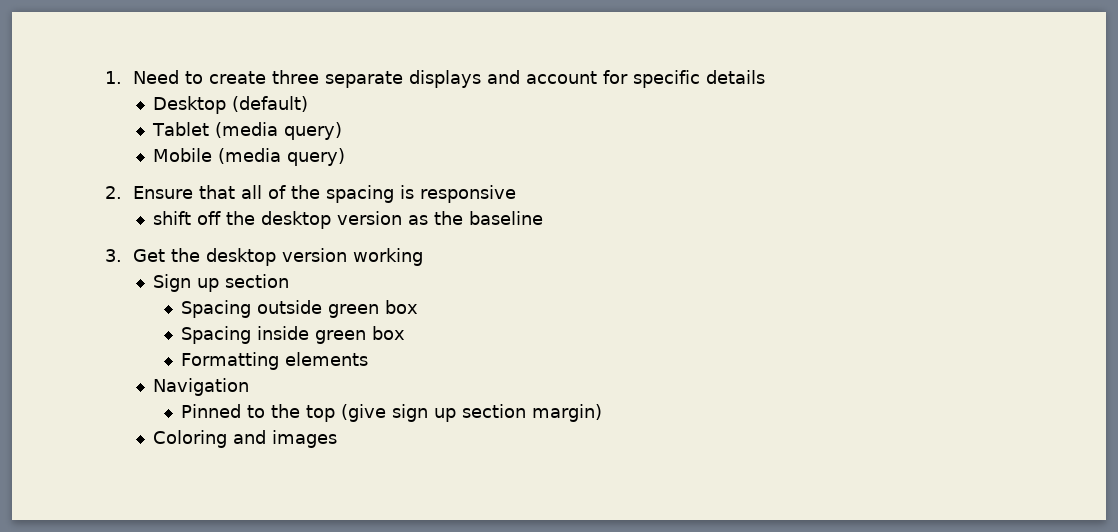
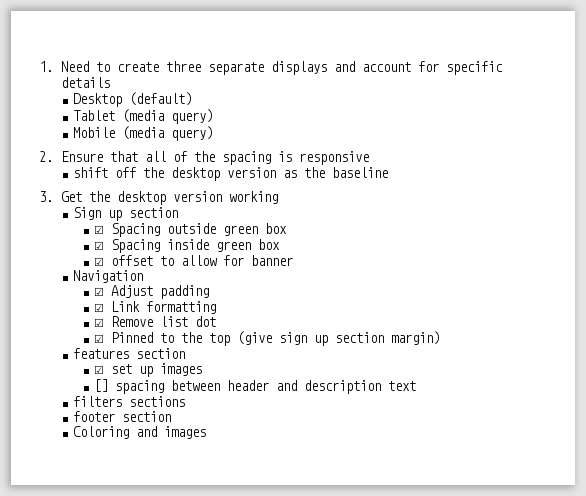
(290, 281) none -> [94,225,105,234] ☑
(419, 307) none -> [94,241,105,250] ☑
[181,352,369,370] [153,378,250,396] Formatting elements // Navigation // -> [94,255,294,266] [72,270,143,283] [94,285,210,299] [94,301,217,314] [94,316,217,327] [94,334,105,343] ☑ offset to allow for banner // Navigation // ☑ Adjust padding // ☑ Link formatting // ☑ Remove list dot // ☑
(603, 413) none -> [72,348,185,359] [94,363,203,377] [94,379,417,394] [72,396,185,407] [72,411,171,422] // features section // ☑ set up images // [] spacing between header and description text // filters sections // footer section

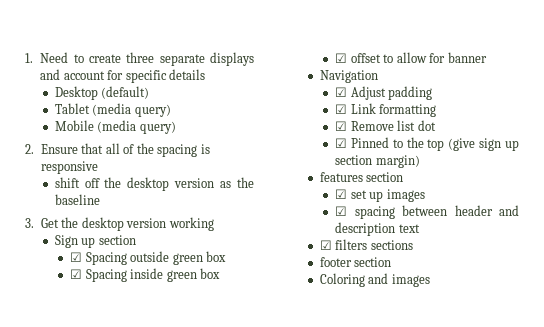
[94,379,109,392] [] -> [335,206,348,216] ☑
(417, 386) none -> [319,240,332,250] ☑

